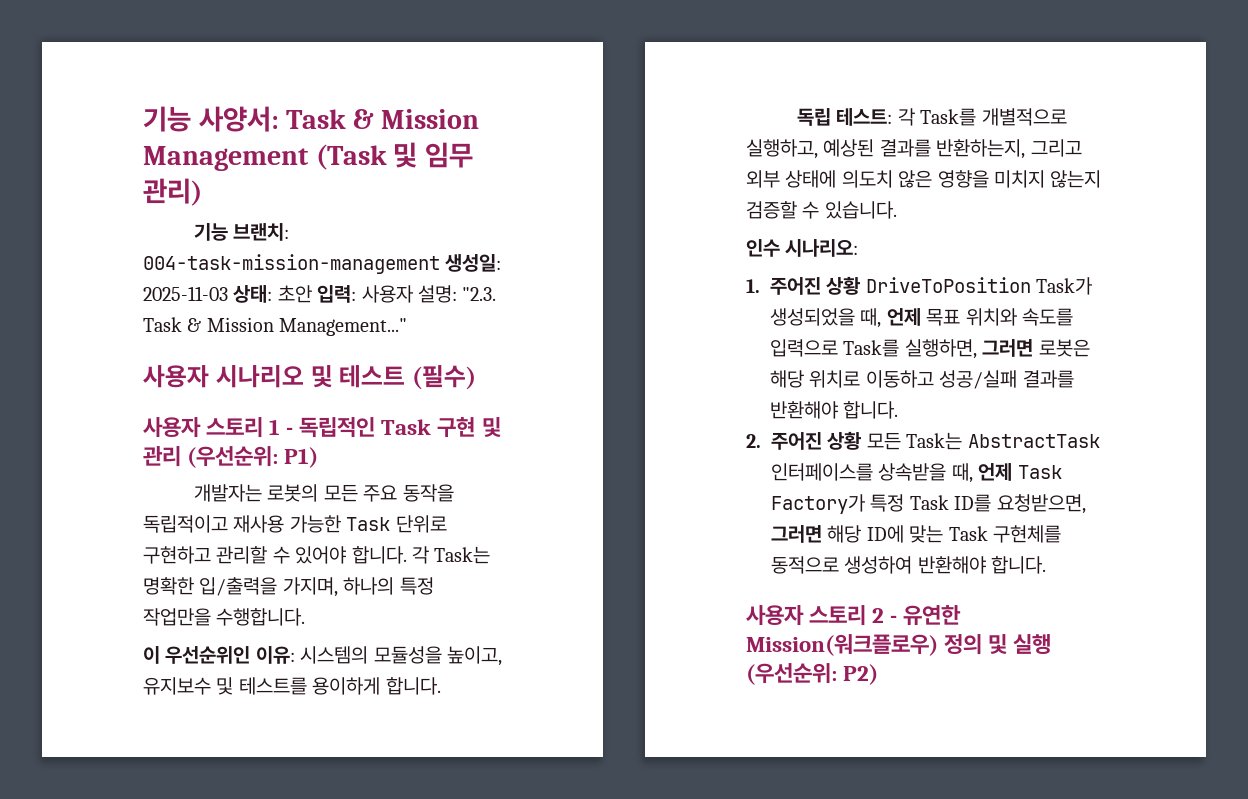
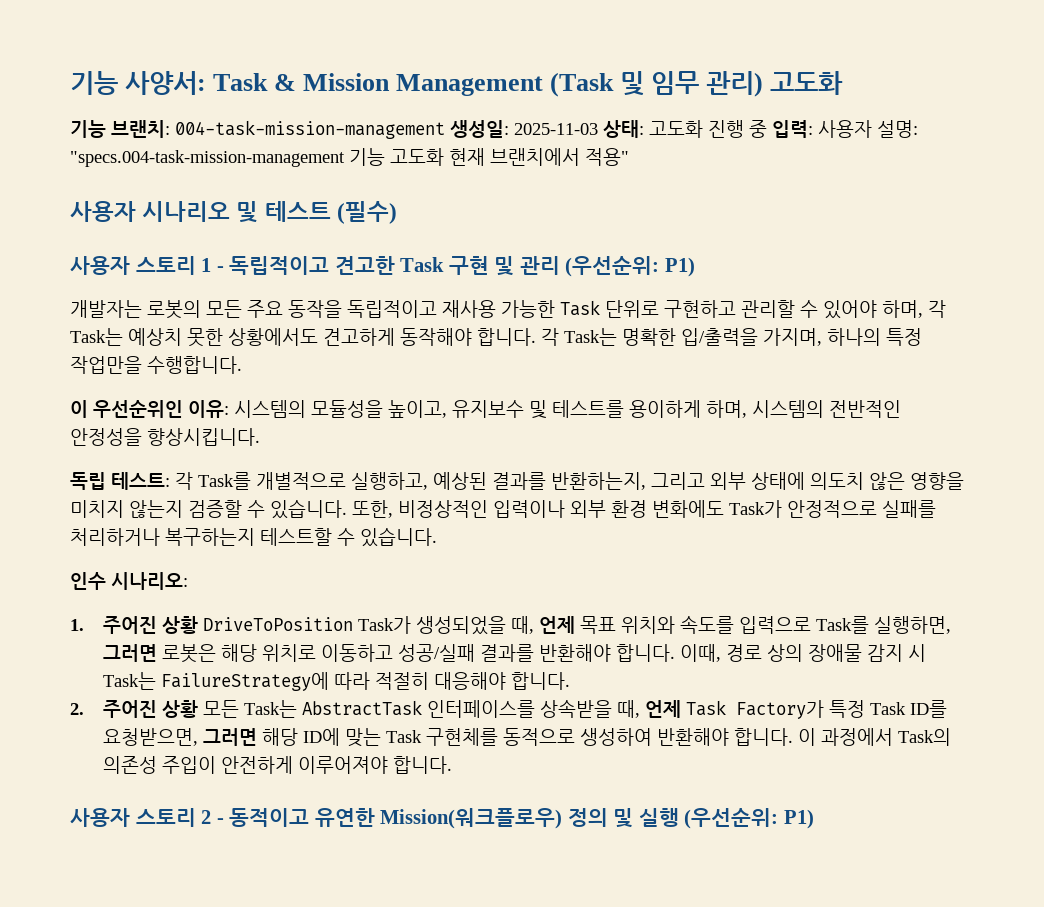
(202, 192) none -> [770,71,844,95] 고도화
[277,285,497,303] [143,317,408,336] 초안 입력: 사용자 설명: "2.3. Task & Mission Management..." -> [649,120,918,138] [70,148,629,167] 고도화 진행 중 입력: 사용자 설명: "specs.004-task-mission-management 기능 고도화 현재 브랜치에서 적용"
[299,417,376,438] 독립적인 -> [229,256,395,275] 독립적이고 견고한
(347, 555) none -> [882,300,946,318] [70,328,472,347] 하며, 각 Task는 예상치 못한 상황에서도 견고하게 동작해야
[385,677,441,695] 합니다. -> [706,400,901,418] [70,428,260,446] 하며, 시스템의 전반적인 안정성을 향상시킵니다.
(897, 210) none -> [352,500,936,518] [70,527,437,547] 또한, 비정상적인 입력이나 외부 환경 변화에도 Task가 안정적으로 실패를 처리하거나 복구하는지 테스트할 수 있습니다.
(899, 410) none -> [680,644,927,662] [103,672,571,691] 이때, 경로 상의 장애물 감지 시 Task는 FailureStrategy에 따라 적절히 대응해야 합니다.
(1047, 565) none -> [798,728,952,746] [103,756,453,774] 이 과정에서 Task의 의존성 주입이 안전하게 이루어져야 합니다.
(898, 619) none -> [229,808,310,827] 동적이고
[843,664,879,685] P2) -> [783,809,814,829] P1)

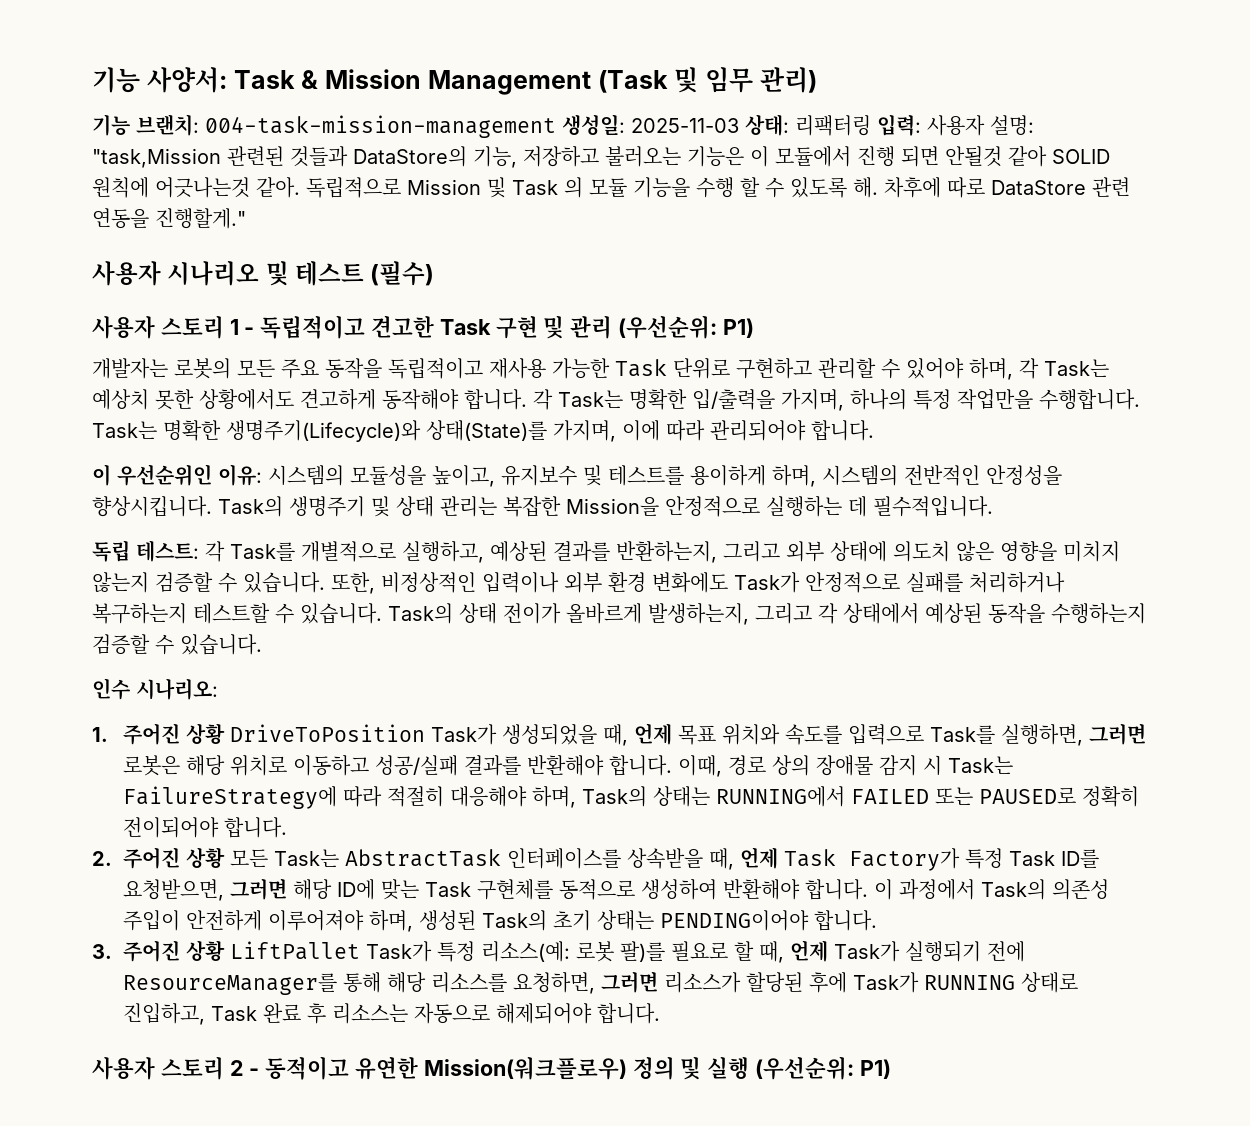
[770,71,844,95] 고도화 -> (817, 80) none
[649,120,918,138] [70,148,629,167] 고도화 진행 중 입력: 사용자 설명: "specs.004-task-mission-management 기능 고도화 현재 브랜치에서 적용" -> [795,115,1034,136] [92,146,1110,168] [92,177,1130,198] [92,208,246,229] 리팩터링 입력: 사용자 설명: "task,Mission 관련된 것들과 DataStore의 기능, 저장하고 불러오는 기능은 이 모듈에서 진행 되면 안될것 같아 SOLID 원칙에 어긋나는것 같아. 독립적으로 Mission 및 Task 의 모듈 기능을 수행 할 수 있도록 해. 차후에 따로 DataStore 관련 연동을 진행할게."
(242, 365) none -> [92,420,874,442] Task는 명확한 생명주기(Lifecycle)와 상태(State)를 가지며, 이에 따라 관리되어야 합니다.
(260, 437) none -> [218,496,993,517] Task의 생명주기 및 상태 관리는 복잡한 Mission을 안정적으로 실행하는 데 필수적입니다.
(437, 537) none -> [388,603,1146,625] [92,634,262,655] Task의 상태 전이가 올바르게 발생하는지, 그리고 각 상태에서 예상된 동작을 수행하는지 검증할 수 있습니다.
(507, 681) none -> [532,786,1140,808] [123,817,220,838] 하며, Task의 상태는 RUNNING에서 FAILED 또는 PAUSED로 정확히 전이되어야
(389, 765) none -> [369,910,878,932] [92,940,1026,963] [123,972,1079,995] [123,1003,593,1025] 하며, 생성된 Task의 초기 상태는 PENDING이어야 합니다. // 3. 주어진 상황 LiftPallet Task가 특정 리소스(예: 로봇 팔)를 필요로 할 때, 언제 Task가 실행되기 전에 ResourceManager를 통해 해당 리소스를 요청하면, 그러면 리소스가 할당된 후에 Task가 RUNNING 상태로 진입하고, Task 완료 후 리소스는 자동으로 해제되어야

